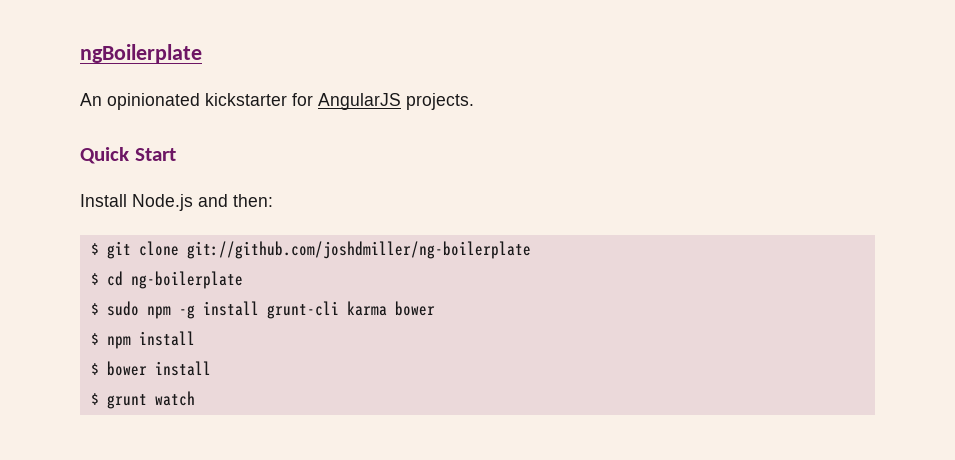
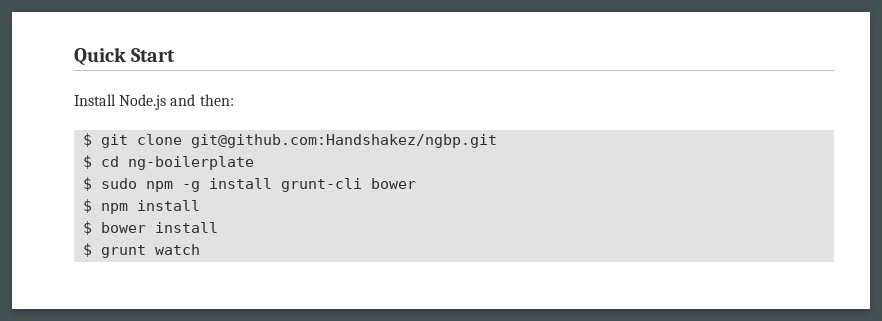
[80,44,202,63] [80,93,474,110] ngBoilerplate // An opinionated kickstarter for AngularJS projects. // -> (74, 56) none
[186,241,531,259] git://github.com/joshdmiller/ng-boilerplate -> [191,134,498,148] git@github.com:Handshakez/ngbp.git
[346,301,387,316] karma -> (363, 185) none

